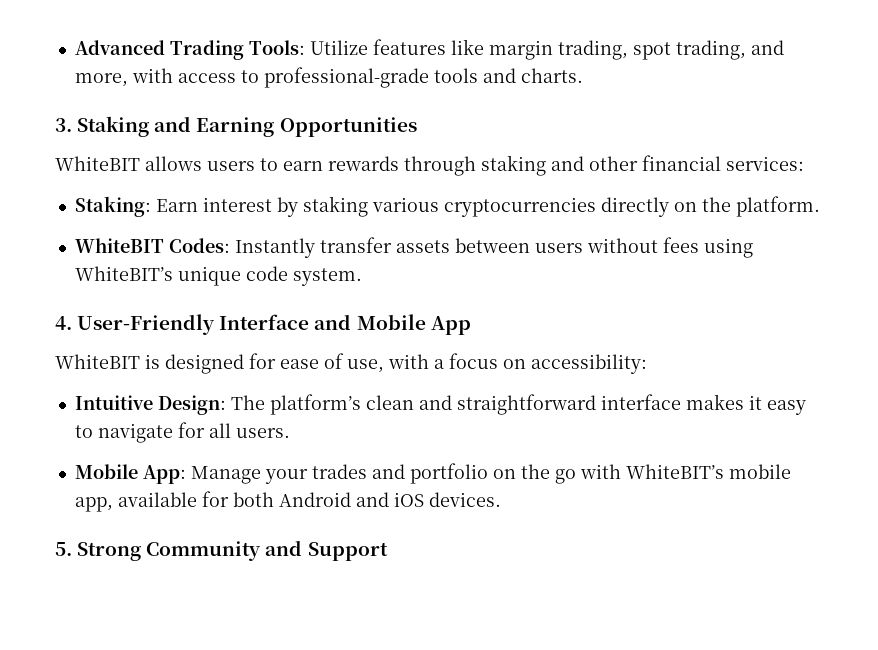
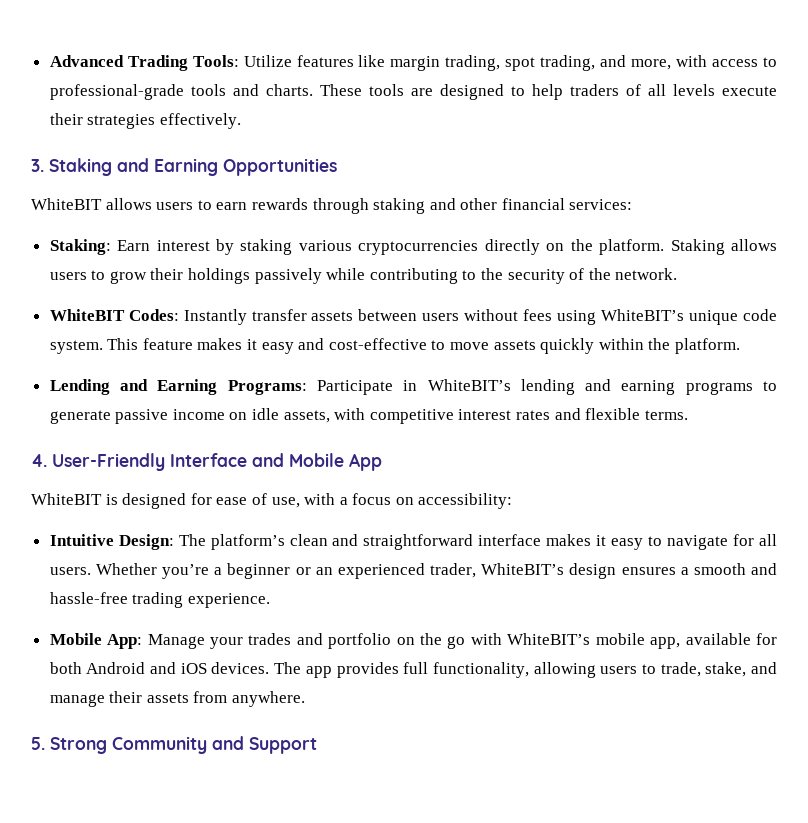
(583, 75) none -> [319,84,777,100] [49,113,241,129] These tools are designed to help traders of all levels execute their strategies effectively.
(820, 206) none -> [670,239,777,255] [49,268,678,284] Staking allows users to grow their holdings passively while contributing to the security of the network.
(362, 277) none -> [107,338,740,354] [49,379,777,395] [49,408,688,424] This feature makes it easy and cost-effective to move assets quickly within the platform. // Lending and Earning Programs: Participate in WhiteBIT’s lending and earning programs to generate passive income on idle assets, with competitive interest rates and flexible terms.
(290, 433) none -> [95,563,777,579] [49,592,270,608] Whether you’re a beginner or an experienced trader, WhiteBIT’s design ensures a smooth and hassle-free trading experience.
(501, 499) none -> [274,662,777,678] [49,691,306,707] The app provides full functionality, allowing users to trade, stake, and manage their assets from anywhere.

